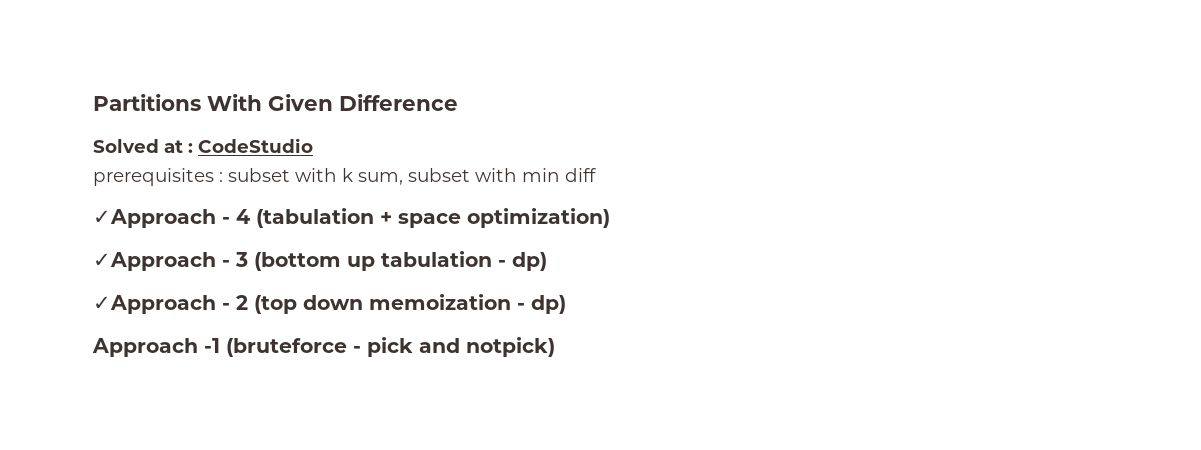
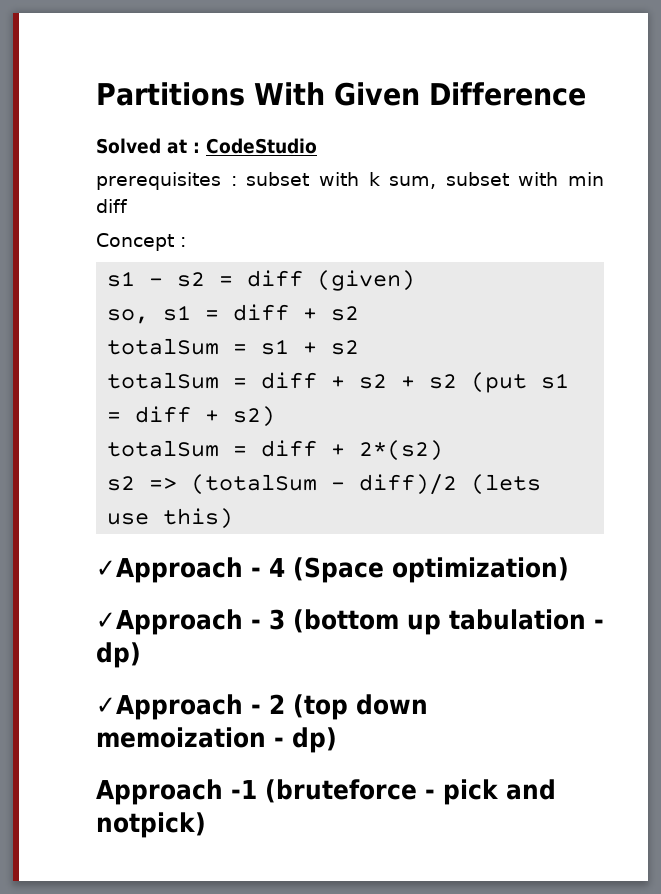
(596, 175) none -> [96,233,186,251] [107,270,416,291] [107,304,360,324] [107,338,360,355] [107,372,570,393] [107,406,276,427] [107,440,444,461] [107,474,542,495] [107,508,234,529] // Concept : // s1 - s2 = diff (given) // so, s1 = diff + s2 // totalSum = s1 + s2 // totalSum = diff + s2 + s2 (put s1 = diff + s2) // totalSum = diff + 2*(s2) // s2 => (totalSum - diff)/2 (lets use this)
[256,208,461,228] (tabulation + space -> [293,557,384,583] (Space

